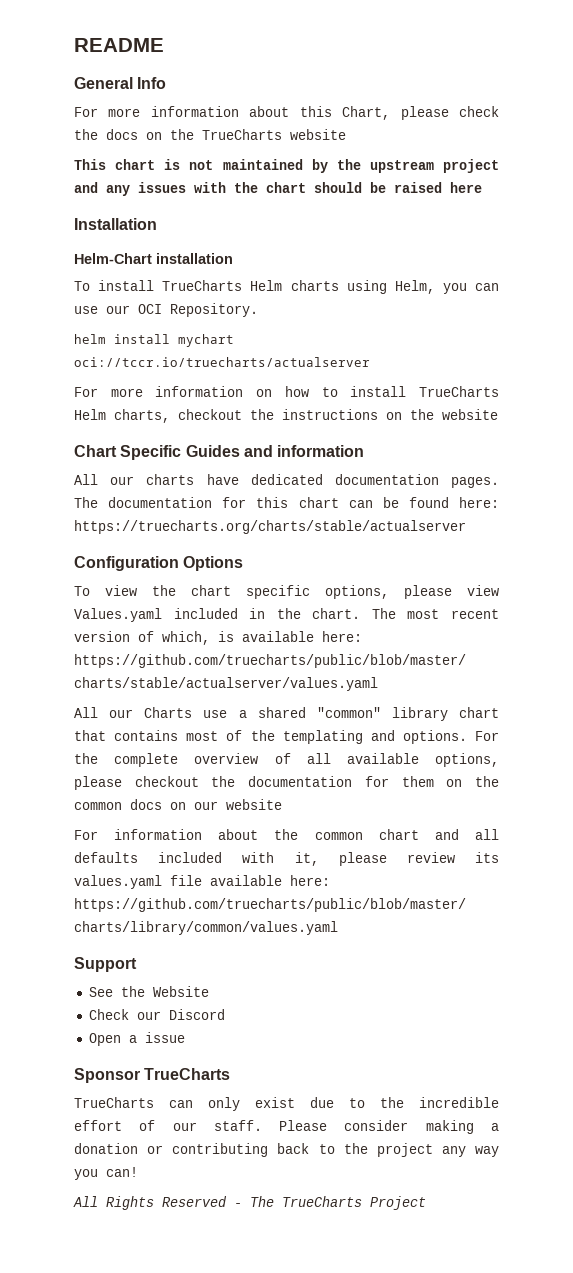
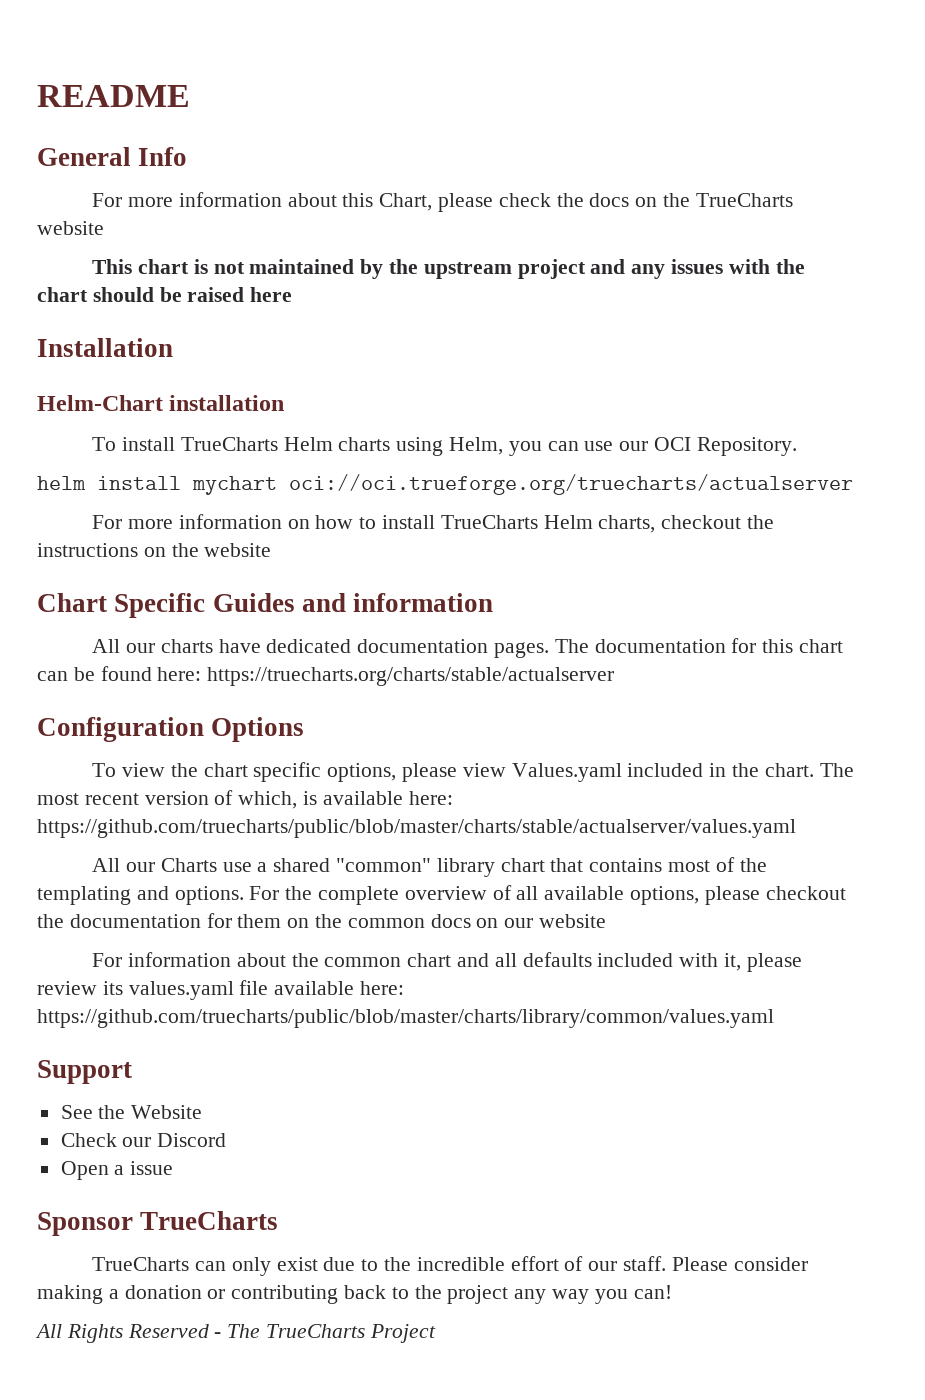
[74,357,370,367] oci://tccr.io/truecharts/actualserver -> [289,474,853,495] oci://oci.trueforge.org/truecharts/actualserver

